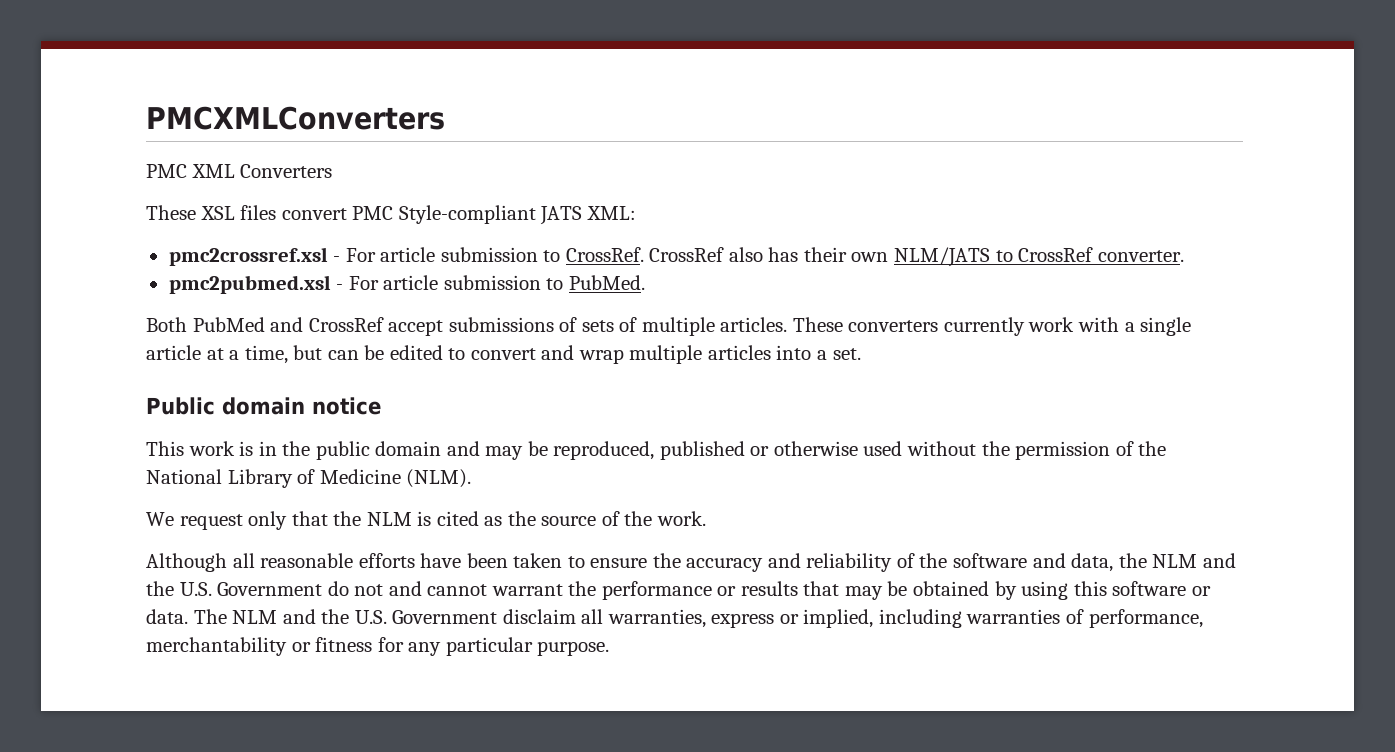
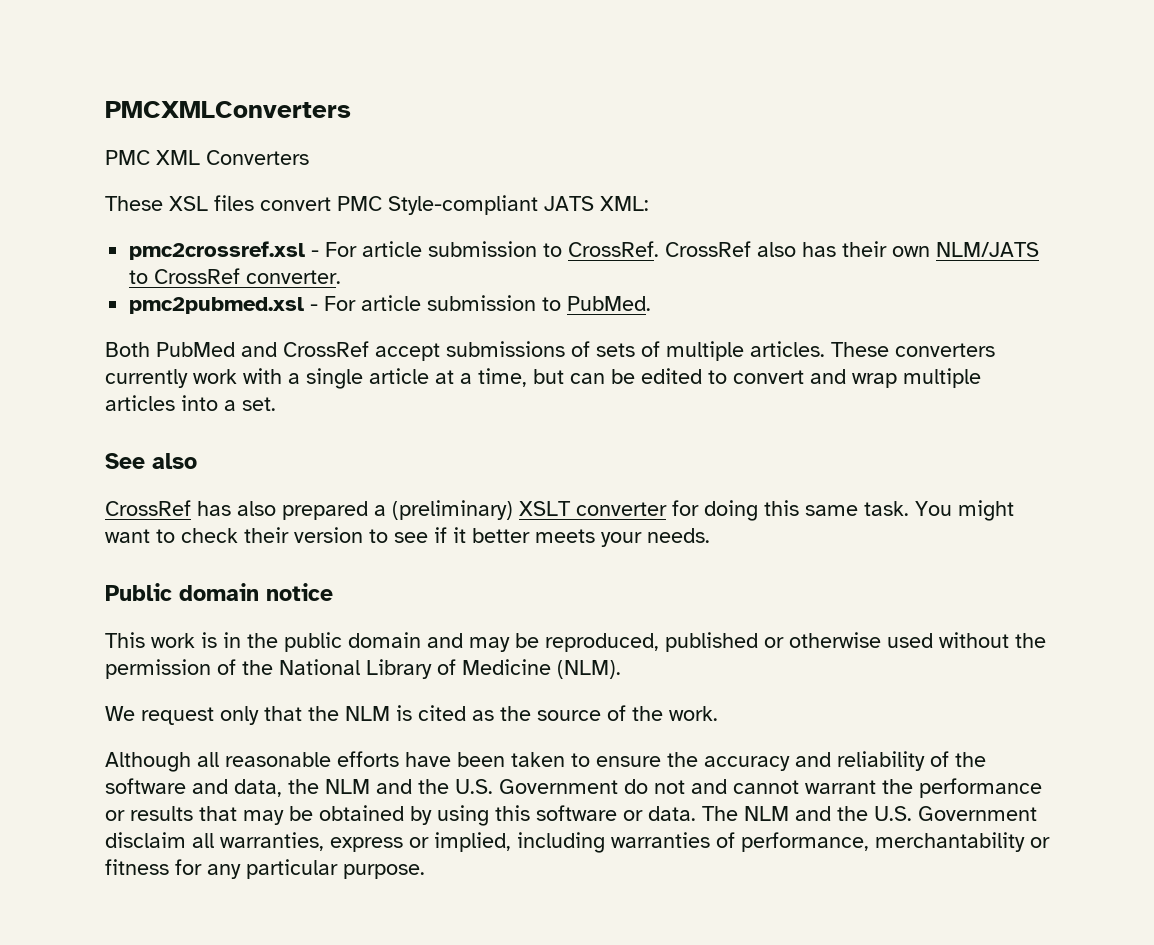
(861, 354) none -> [105,453,197,469] [105,500,1014,521] [105,527,710,547] // See also // CrossRef has also prepared a (preliminary) XSLT converter for doing this same task. You might want to check their version to see if it better meets your needs.

